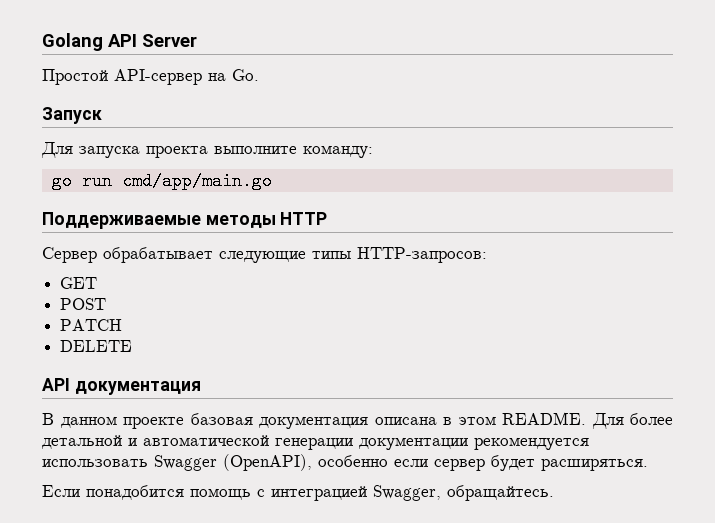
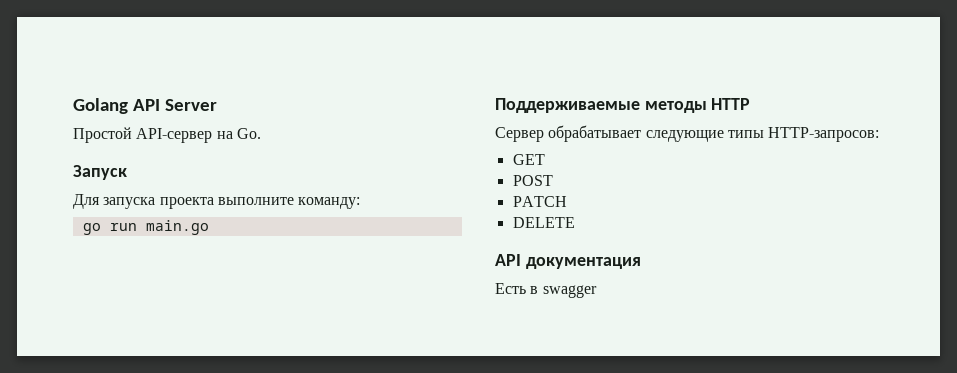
[121,172,272,190] cmd/app/main.go -> [145,220,209,235] main.go
[42,412,673,429] [42,435,589,450] [42,454,648,471] [42,485,554,501] В данном проекте базовая документация описана в этом README. Для более детальной и автоматической генерации документации рекомендуется использовать Swagger (OpenAPI), особенно если сервер будет расширяться. // Если понадобится помощь с интеграцией Swagger, обращайтесь. -> [495,283,597,298] Есть в swagger

